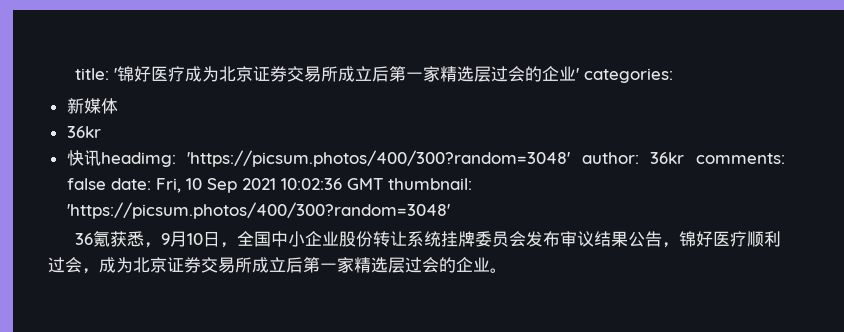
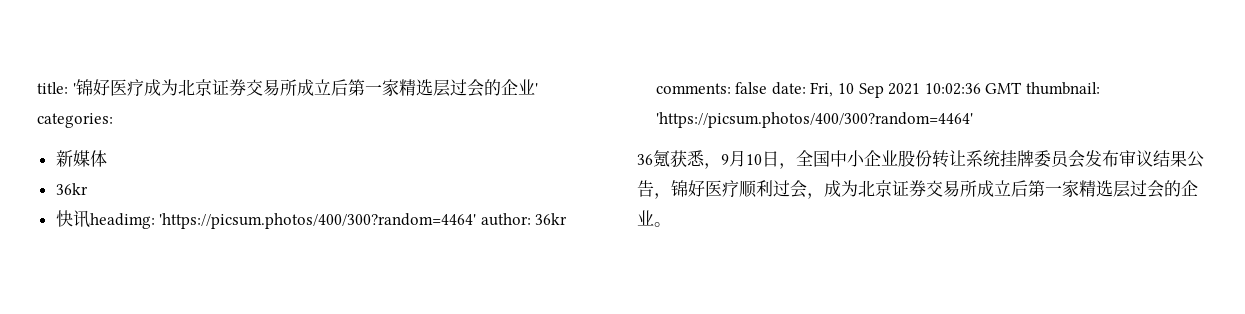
[187,150,571,167] 'https://picsum.photos/400/300?random=3048' -> [159,213,477,229] 'https://picsum.photos/400/300?random=4464'
[66,202,450,219] 'https://picsum.photos/400/300?random=3048' -> [655,112,973,128] 'https://picsum.photos/400/300?random=4464'

